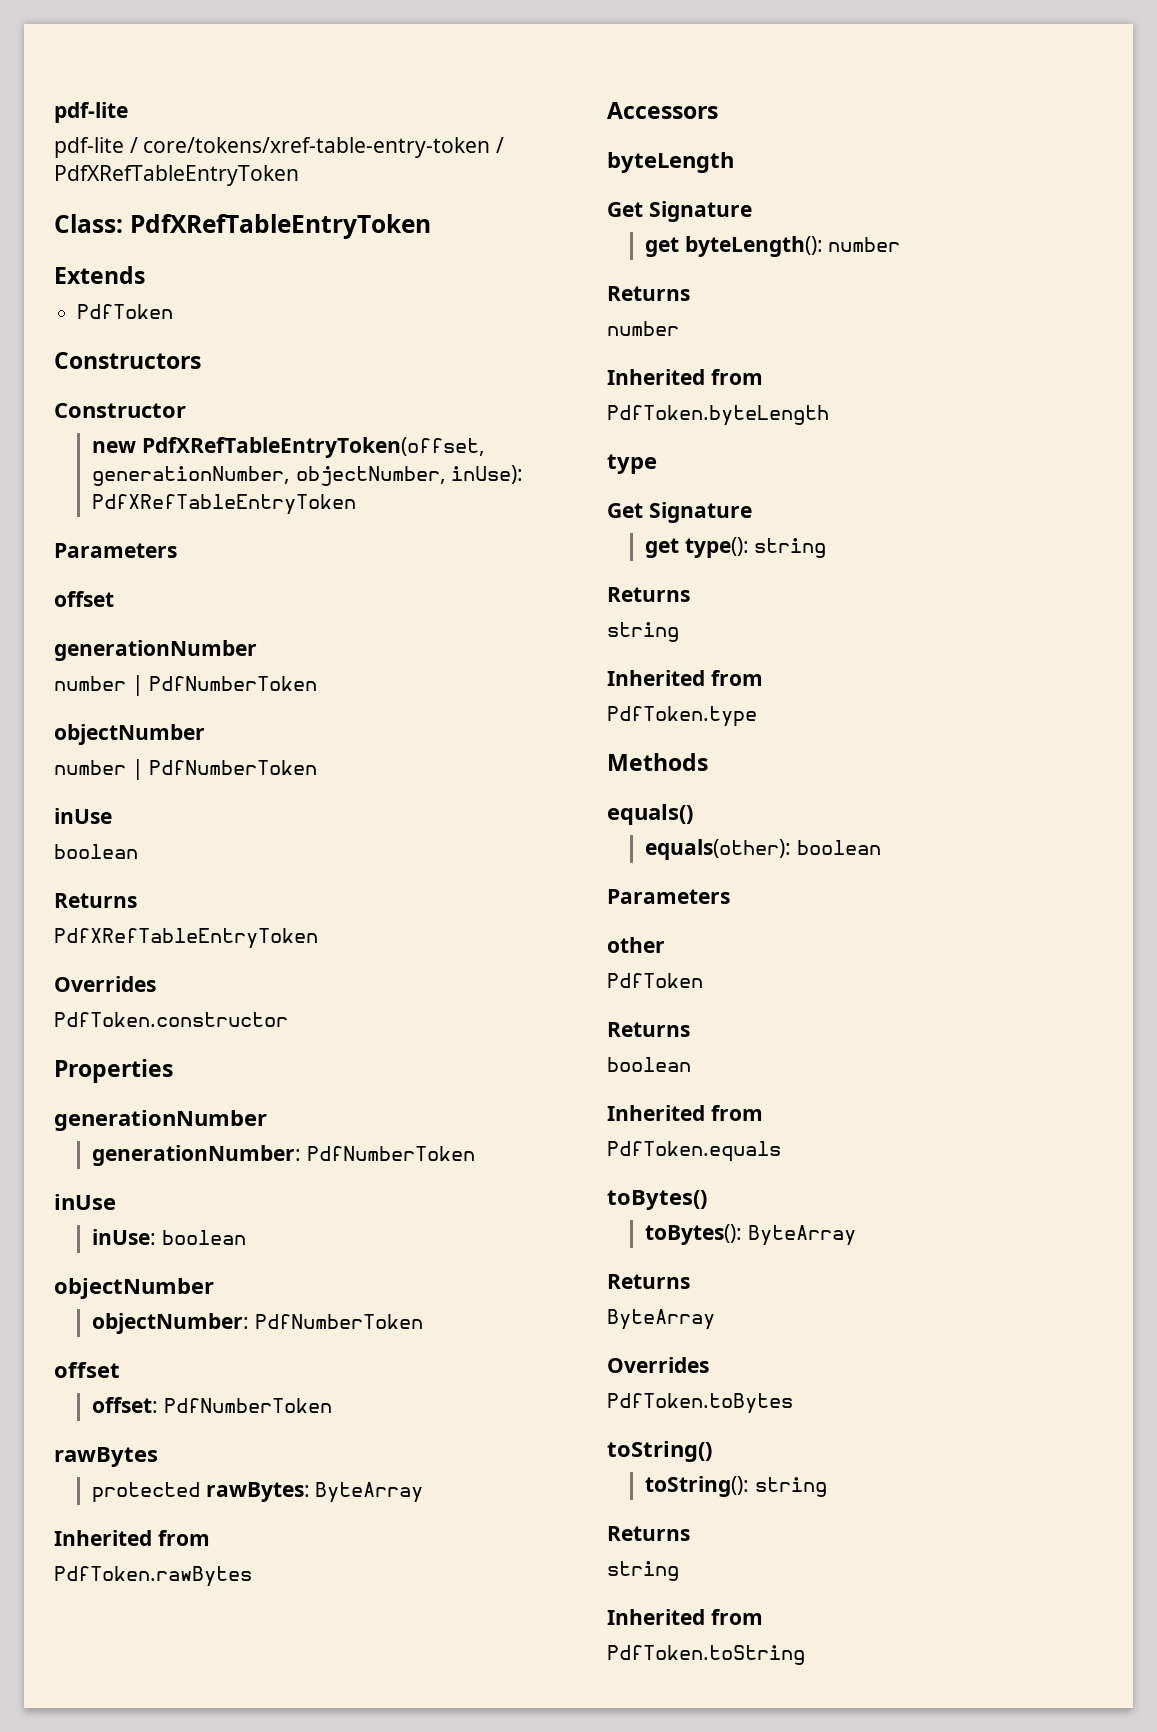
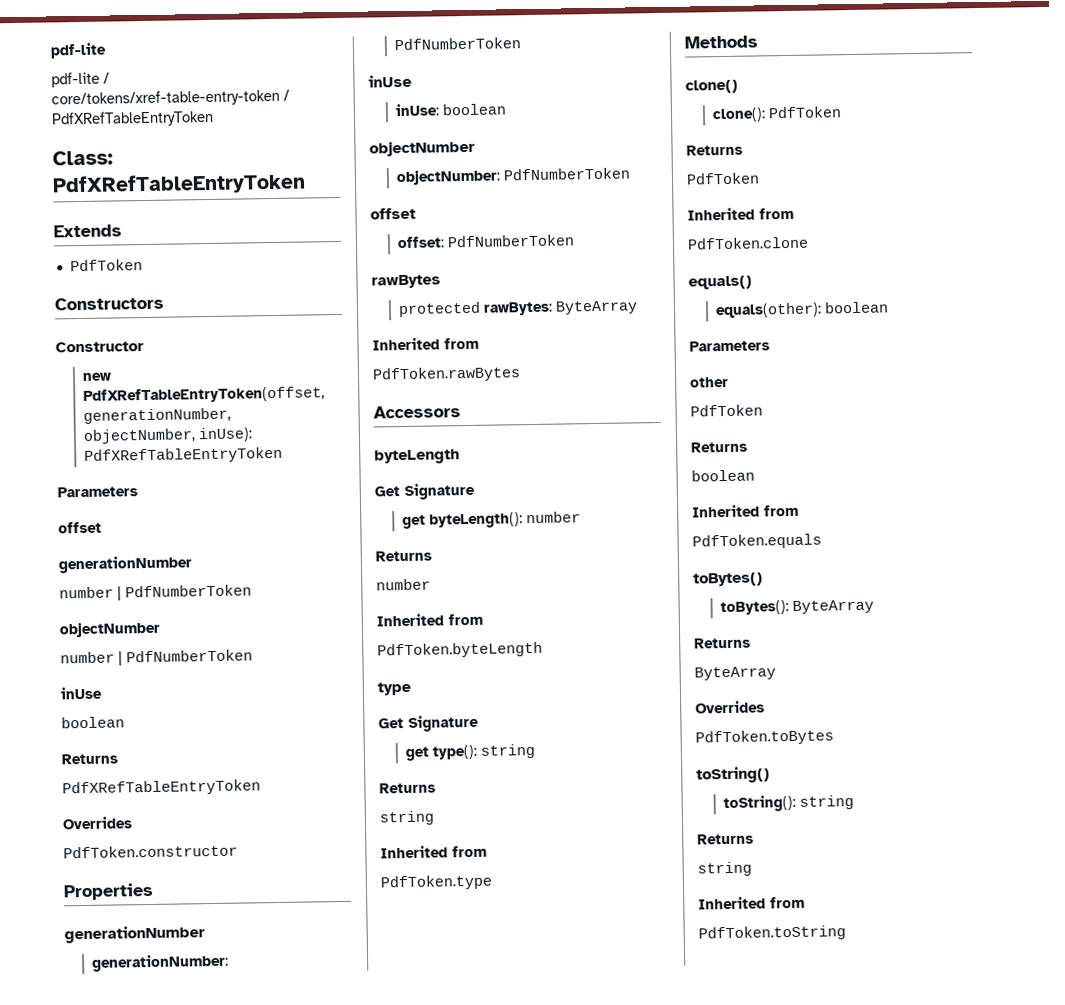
(708, 762) none -> [685,79,738,94] [712,106,843,123] [686,144,743,156] [686,172,760,185] [687,207,794,221] [687,236,809,250] // clone() // clone(): PdfToken // Returns // PdfToken // Inherited from // PdfToken.clone

